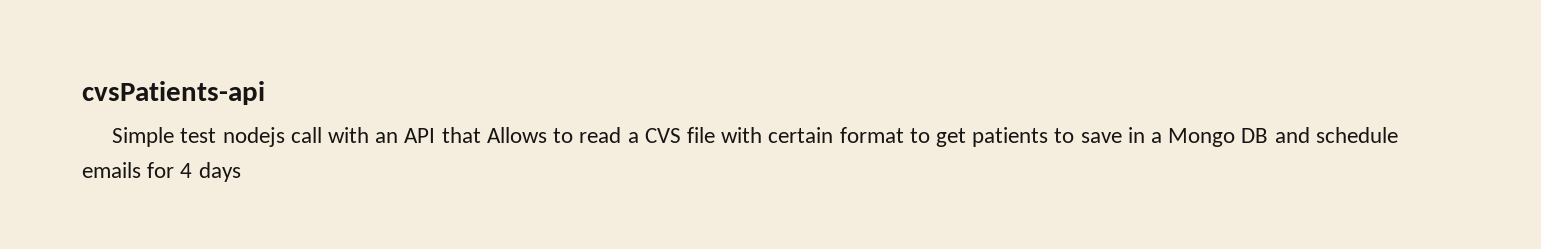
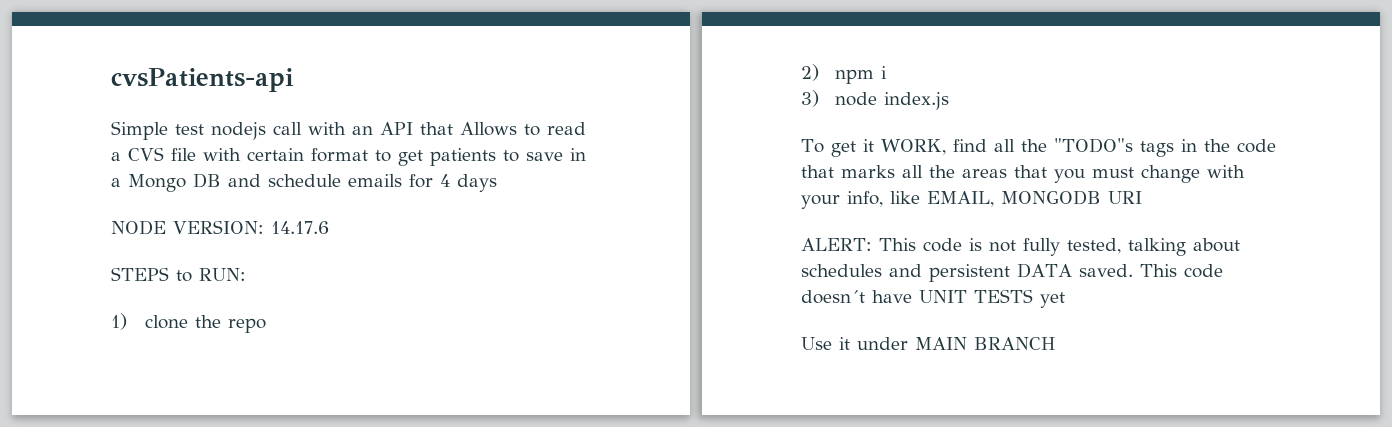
(241, 172) none -> [111,220,329,235] [111,267,246,282] [111,313,267,333] [801,64,888,84] [801,90,950,110] [801,138,1276,157] [801,165,1245,183] [801,190,1142,209] [801,238,1240,256] [801,263,1223,282] [801,289,1065,308] [801,337,1055,350] // NODE VERSION: 14.17.6 // STEPS to RUN: // 1) clone the repo // 2) npm i // 3) node index.js // To get it WORK, find all the "TODO"s tags in the code that marks all the areas that you must change with your info, like EMAIL, MONGODB URI // ALERT: This code is not fully tested, talking about schedules and persistent DATA saved. This code doesn´t have UNIT TESTS yet // Use it under MAIN BRANCH

